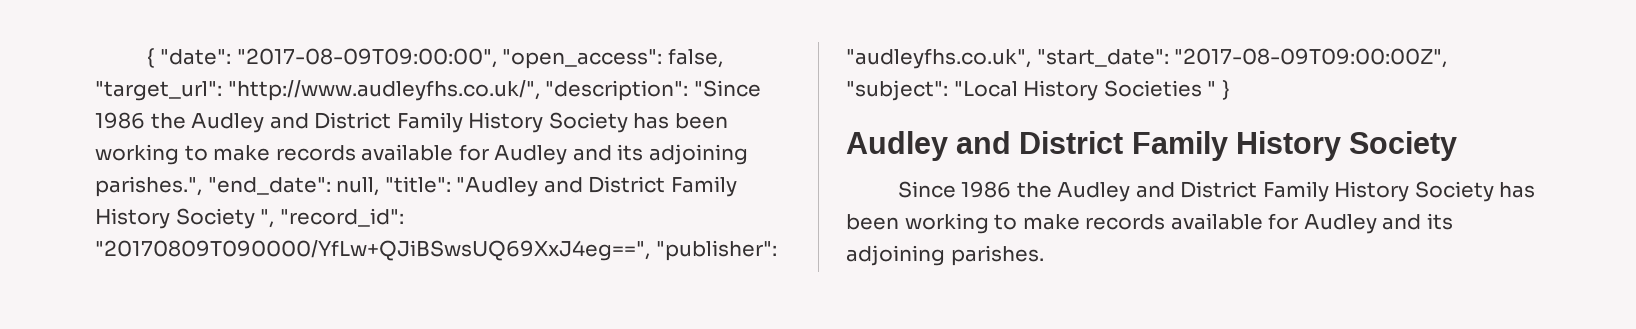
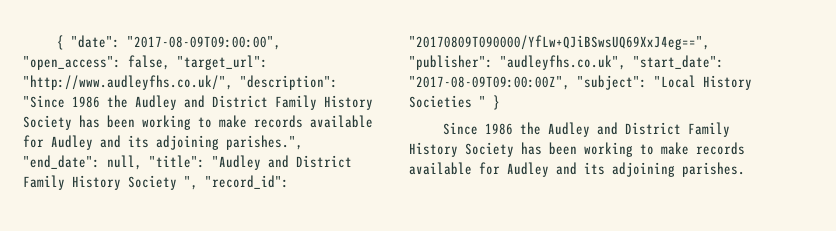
[846,131,1458,161] // Audley and District Family History Society -> (500, 102) none

